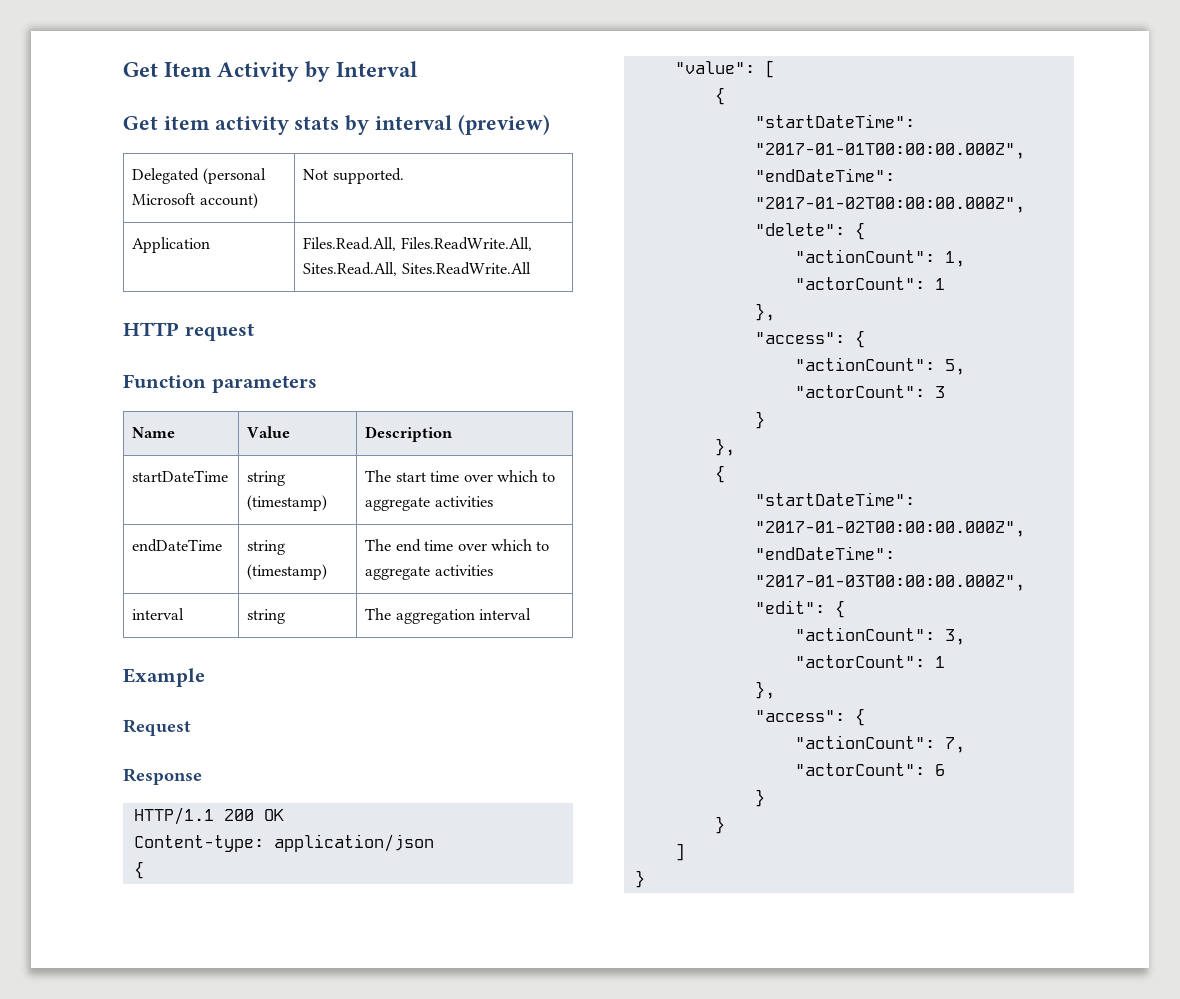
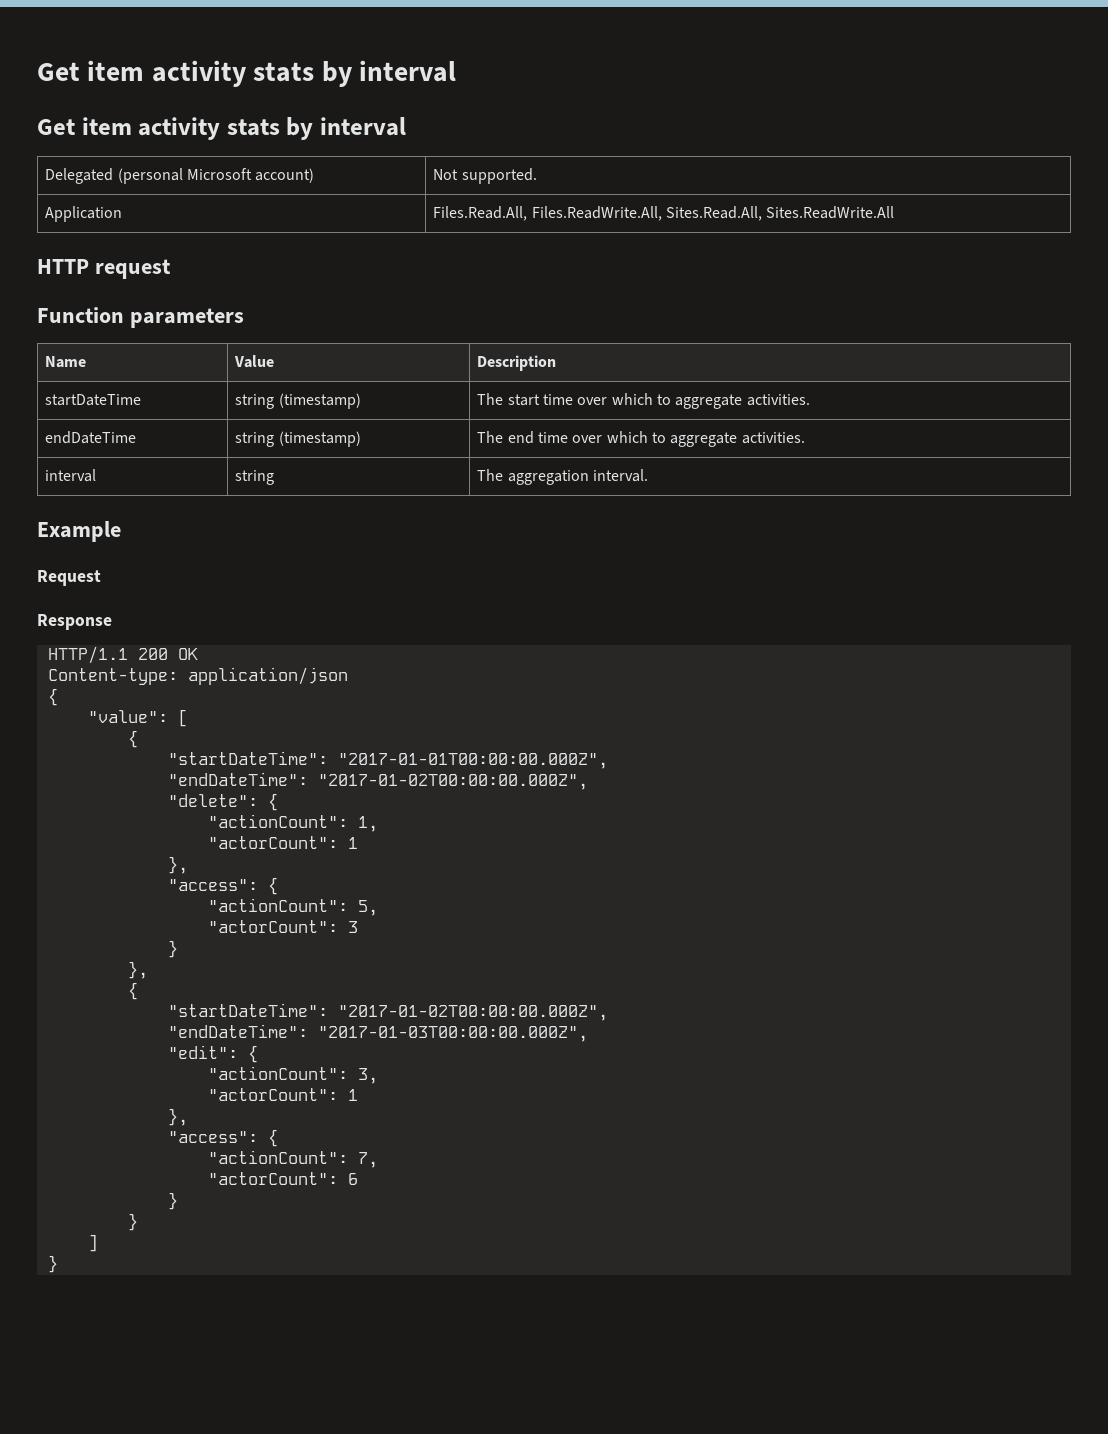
[123,61,419,82] [123,114,550,135] Get Item Activity by Interval // Get item activity stats by interval (preview) -> [37,60,457,87] [37,117,407,140] Get item activity stats by interval // Get item activity stats by interval
[434,496,493,507] activities -> [746,394,810,406] activities.
[434,565,493,576] activities -> [741,432,805,444] activities.
[479,608,532,620] interval -> [593,469,649,482] interval.

